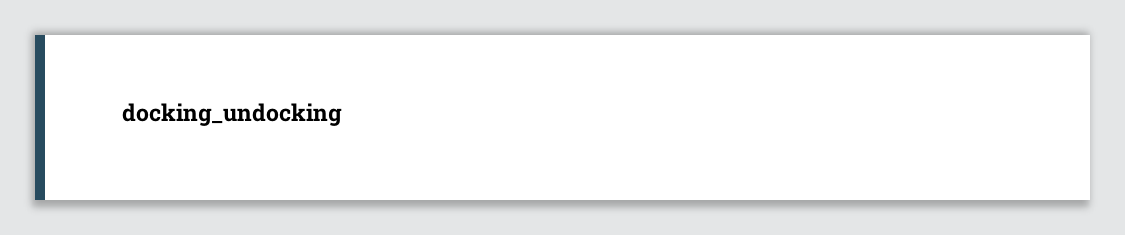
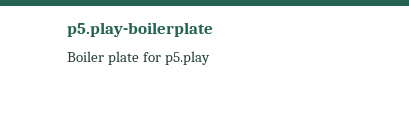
[122,103,342,126] docking_undocking -> [67,22,213,37] [67,51,210,65] p5.play-boilerplate // Boiler plate for p5.play

